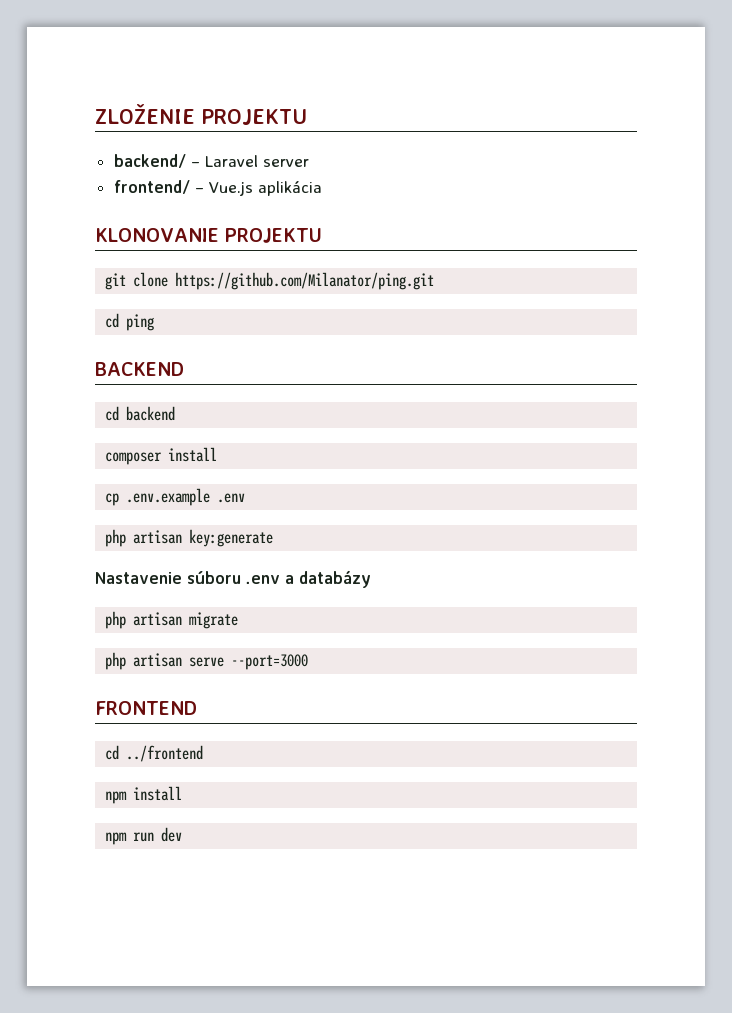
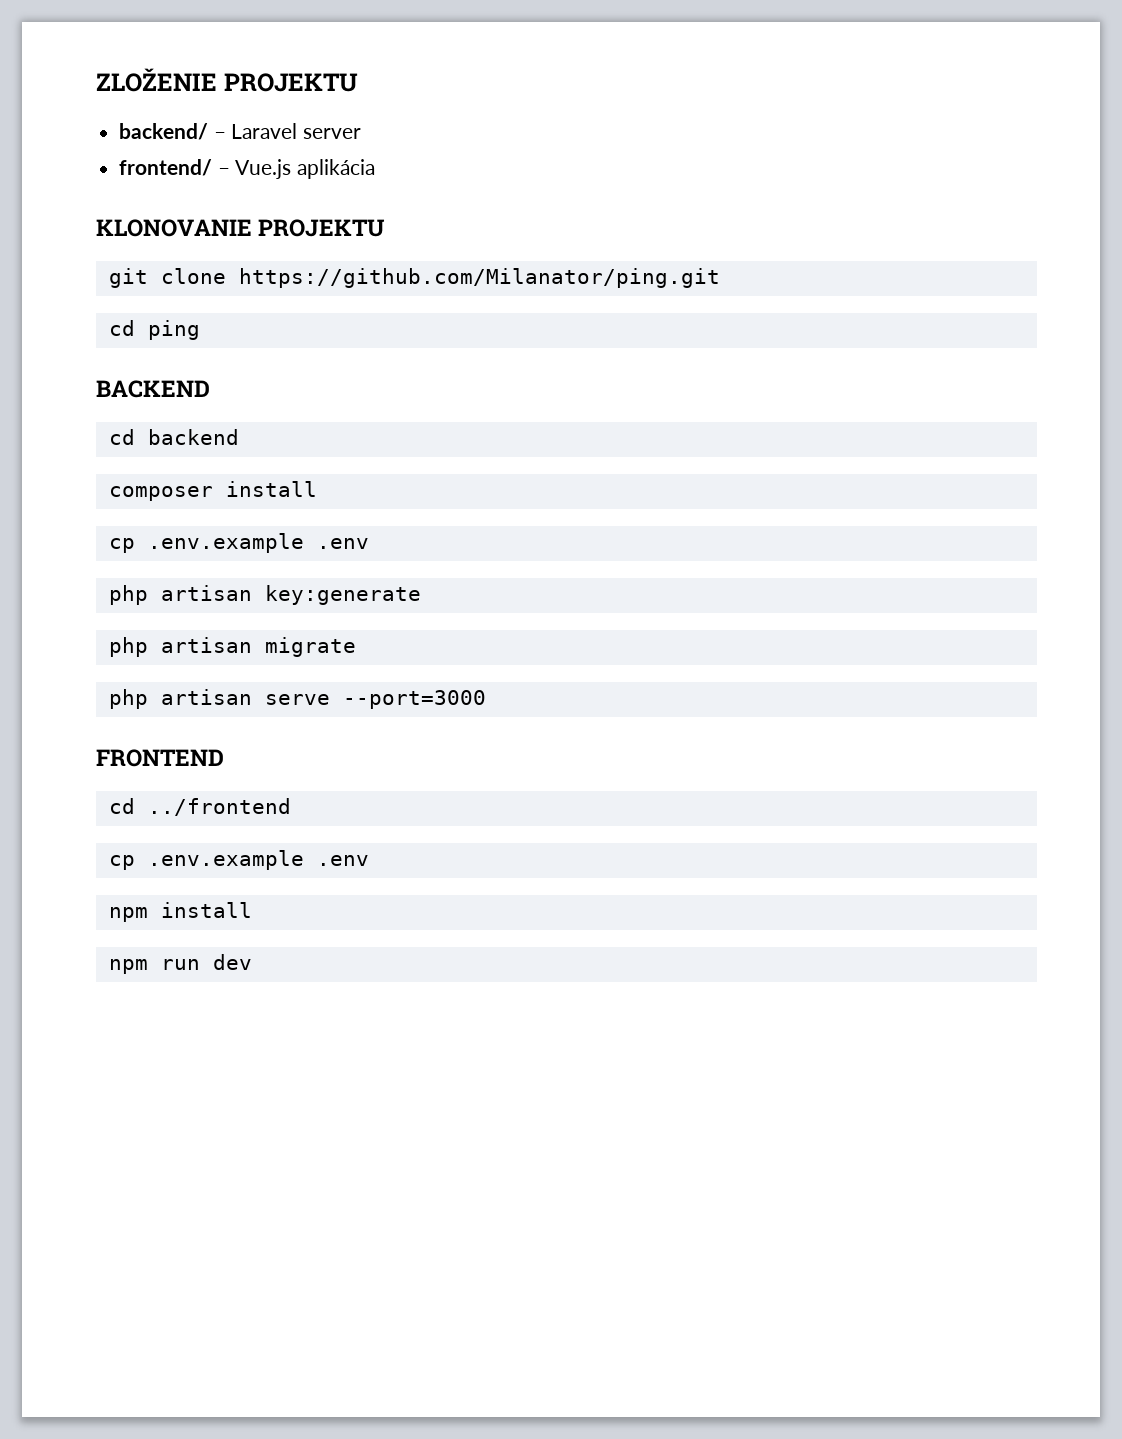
[95,570,371,588] // Nastavenie súboru .env a databázy -> (421, 595) none
(204, 753) none -> [108,850,369,870] // cp .env.example .env

